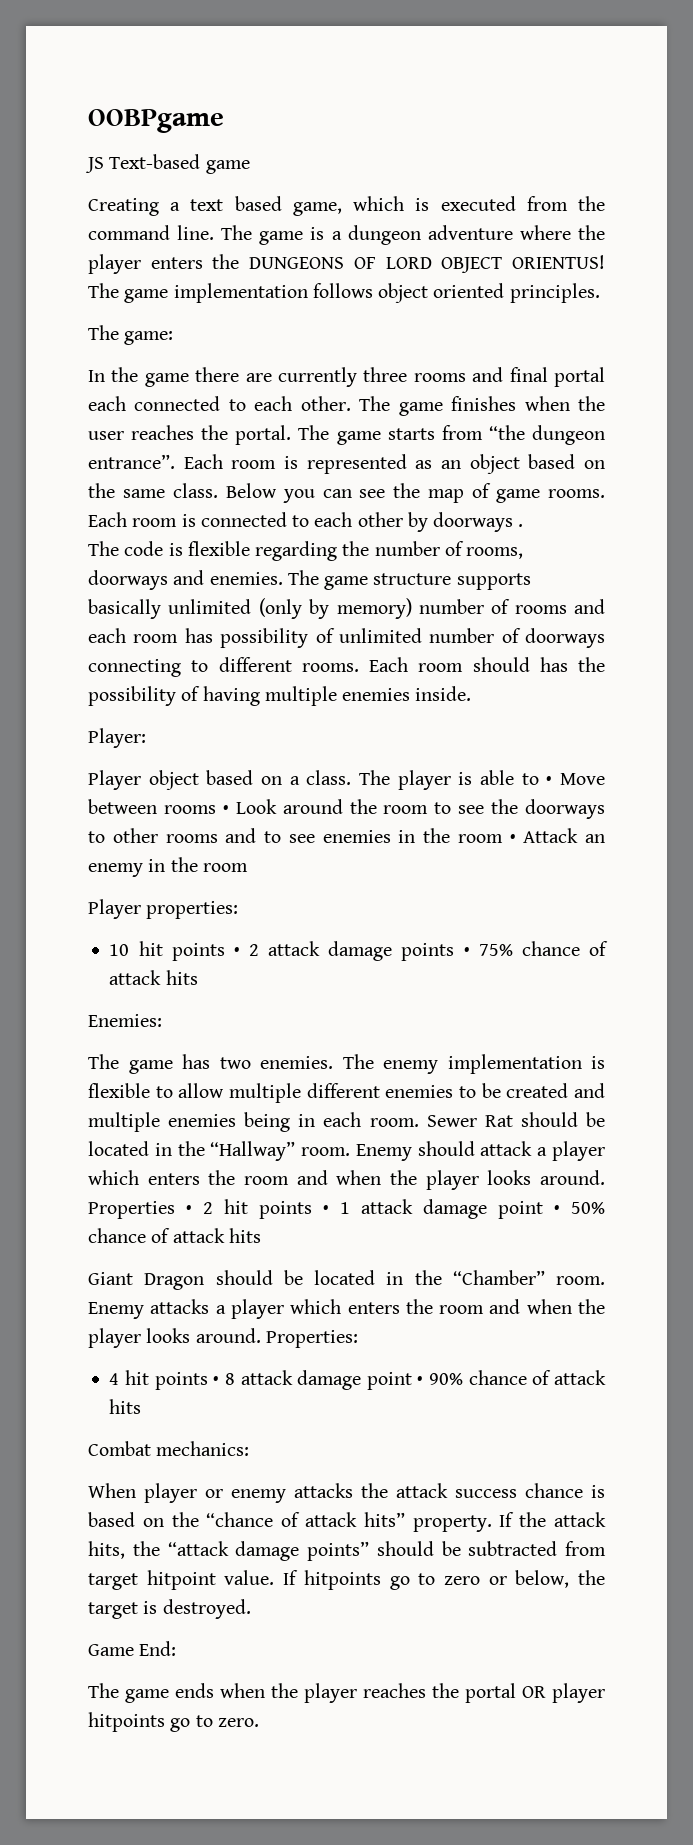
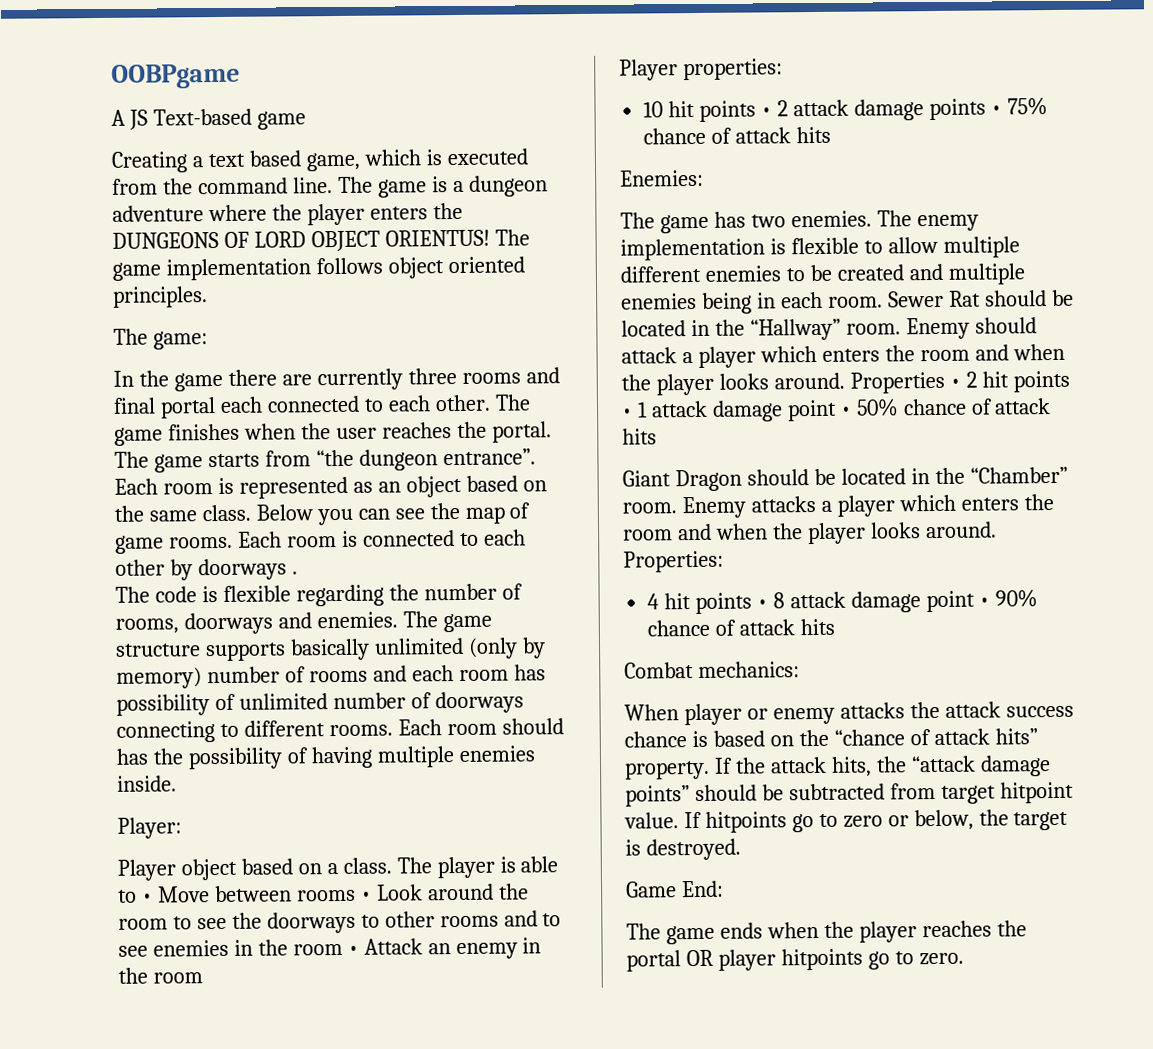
(224, 121) none -> [111,109,126,126] A

